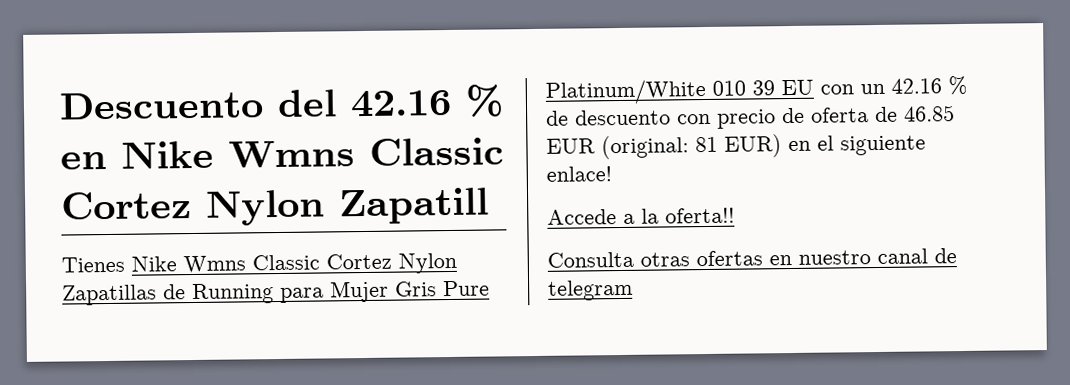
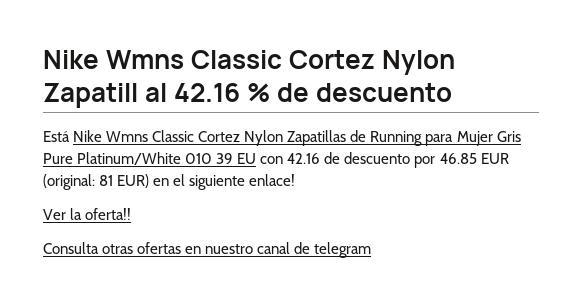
[59,84,504,120] [60,152,107,170] Descuento del 42.16 % en -> (43, 59) none
[61,256,125,273] // Tienes -> [145,83,453,102] [43,131,70,142] al 42.16 % de descuento // Está
[860,75,967,96] [546,106,898,129] un 42.16 % de descuento con precio de oferta de -> [287,152,436,168] 42.16 de descuento por
[547,209,635,225] Accede a -> [43,209,66,220] Ver

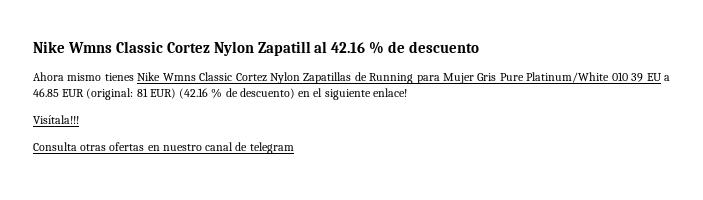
[43,131,70,142] Está -> [33,72,134,81] Ahora mismo tienes
[260,152,436,168] con 42.16 de descuento por -> [664,75,671,81] a
(150, 181) none -> [179,88,295,99] (42.16 % de descuento)
[43,208,132,220] Ver la oferta!! -> [33,115,79,124] Visítala!!!

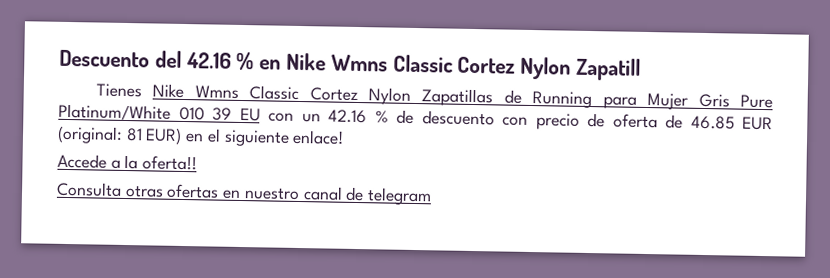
(33, 47) none -> [59,49,282,71] Descuento del 42.16 % en
[314,41,480,54] [33,72,134,81] al 42.16 % de descuento // Ahora mismo tienes -> [95,83,142,98] // Tienes
[664,75,671,81] a -> [268,109,683,130] con un 42.16 % de descuento con precio de oferta de
[179,88,295,99] (42.16 % de descuento) -> (183, 136) none
[33,115,79,124] Visítala!!! -> [57,153,198,171] Accede a la oferta!!

